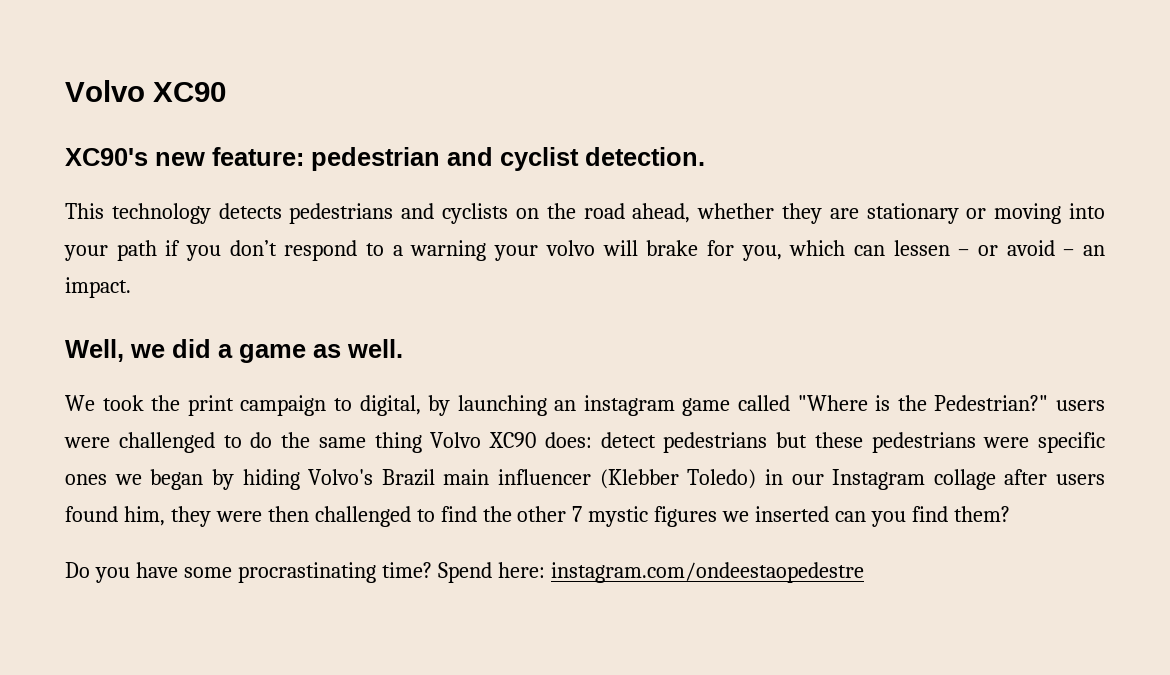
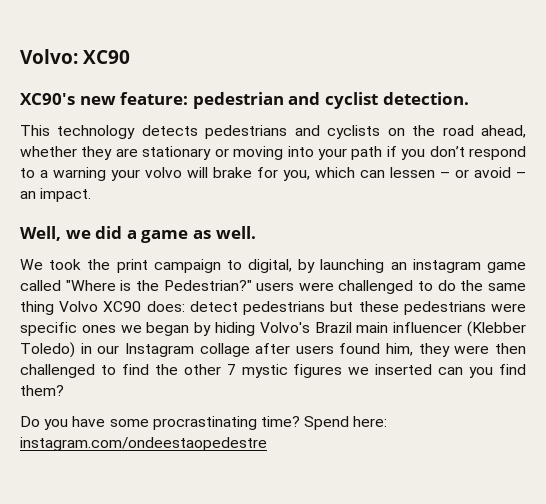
[65,80,145,102] Volvo -> [20,49,78,64] Volvo:

